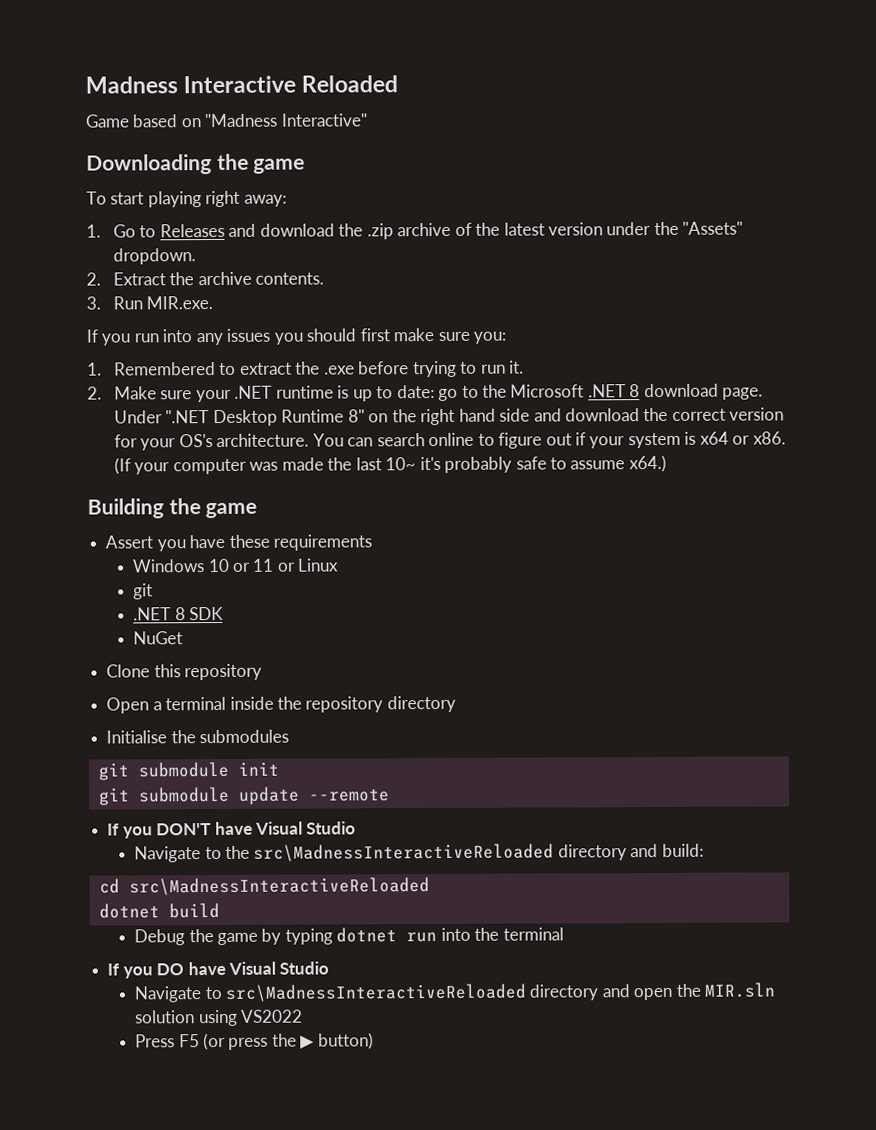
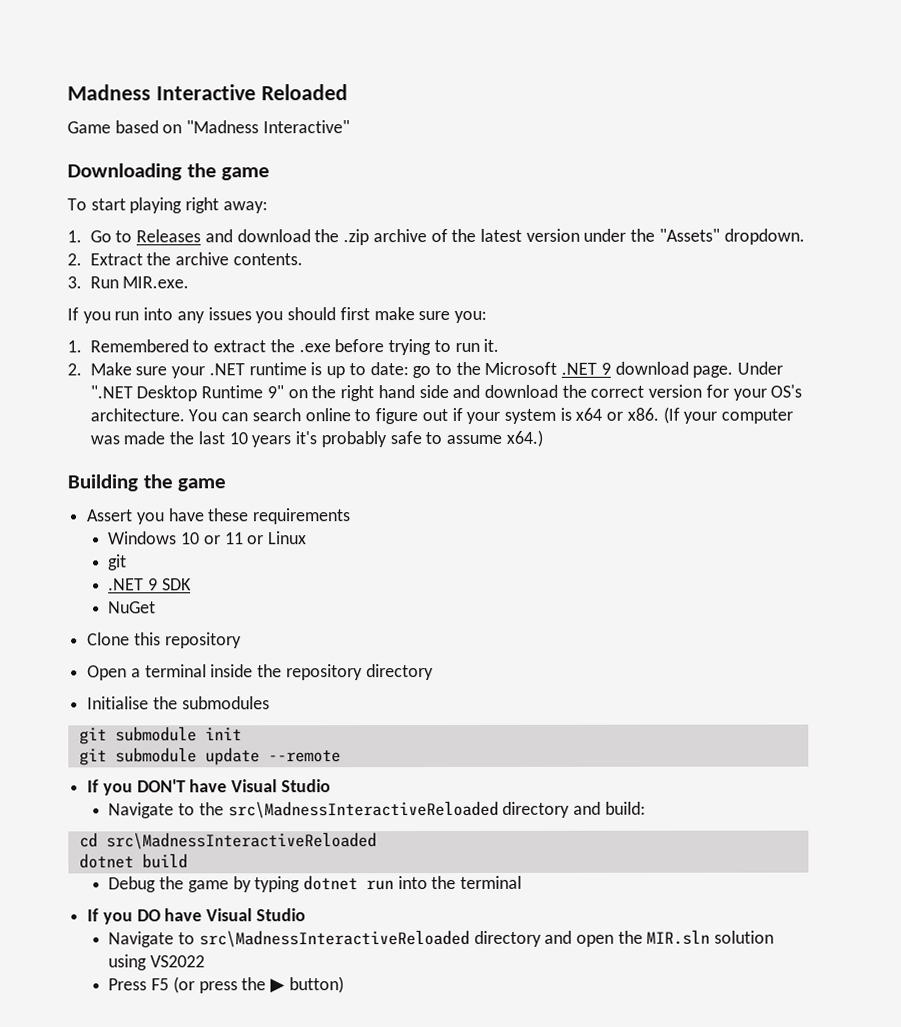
[629,384,641,398] 8 -> [600,362,611,375] 9
[347,409,365,423] 8" -> [266,385,284,399] 9"
[385,457,417,471] 10~ -> [228,432,292,448] 10 years
[174,607,186,621] 8 -> [148,578,159,591] 9

